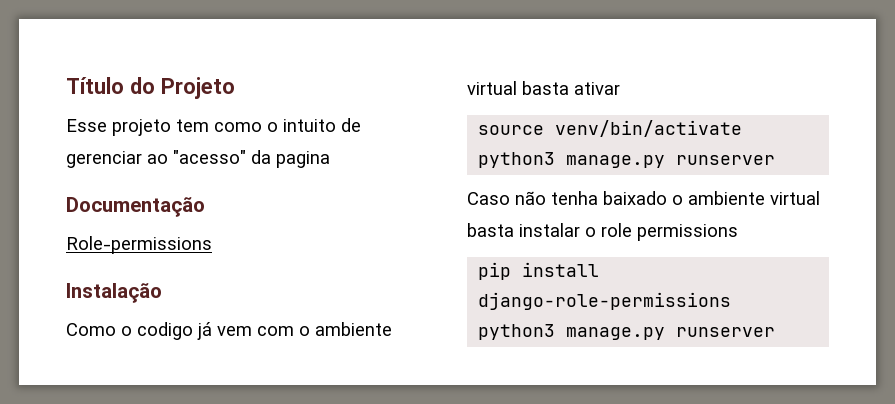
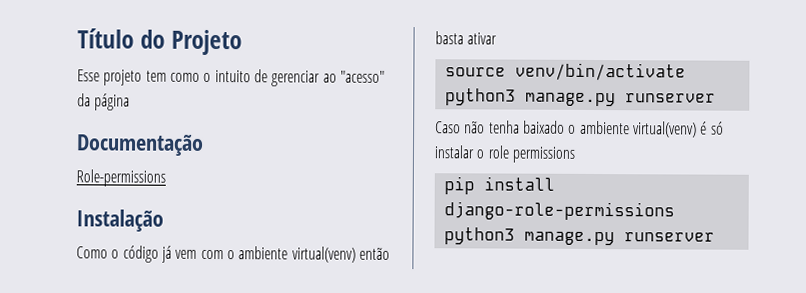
[276,151,330,168] pagina -> [94,93,131,111] página
[137,322,193,340] codigo -> [122,245,159,263] código
[467,81,517,95] virtual -> [291,246,390,263] virtual(venv) então
[770,191,820,205] [467,223,514,237] virtual basta -> [632,121,724,138] virtual(venv) é só

